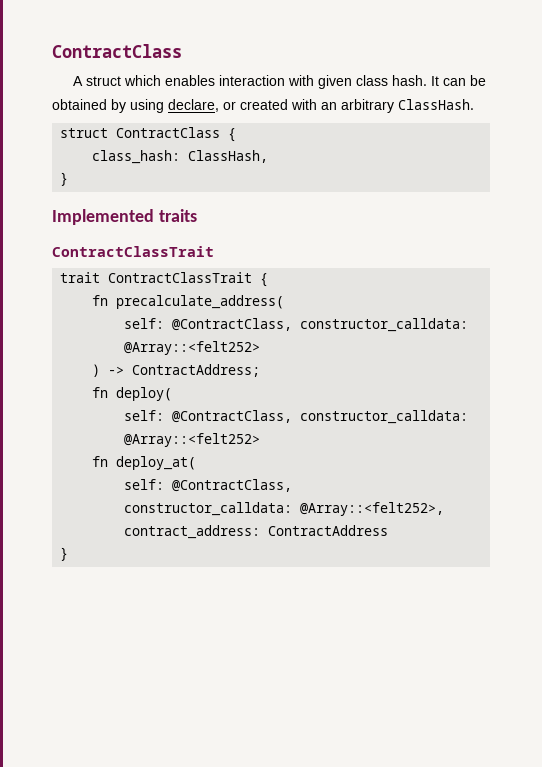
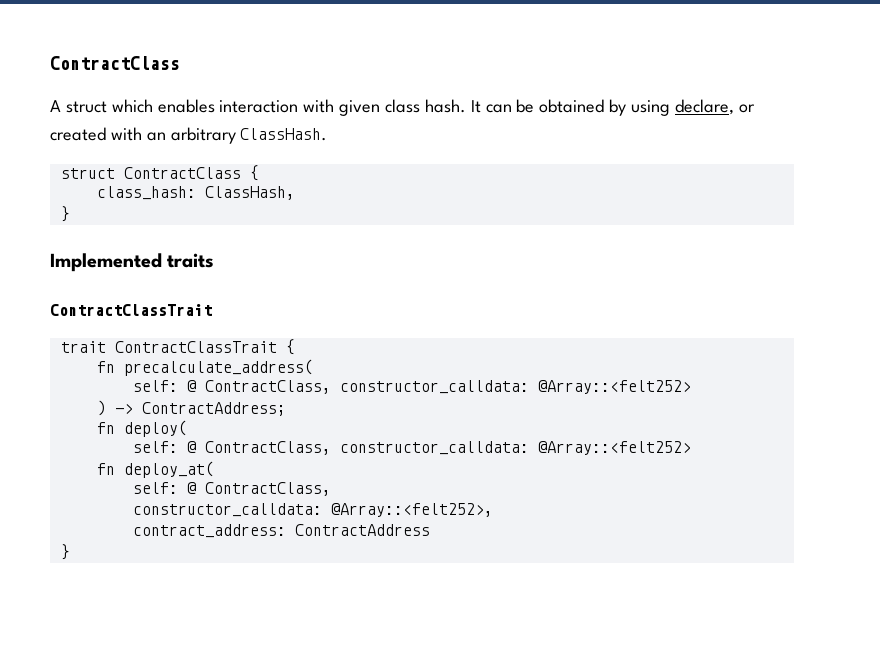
[172,318,293,331] @ContractClass, -> [186,380,331,394] @ ContractClass,
[172,410,293,423] @ContractClass, -> [186,441,331,455] @ ContractClass,
[172,479,293,492] @ContractClass, -> [186,482,331,496] @ ContractClass,

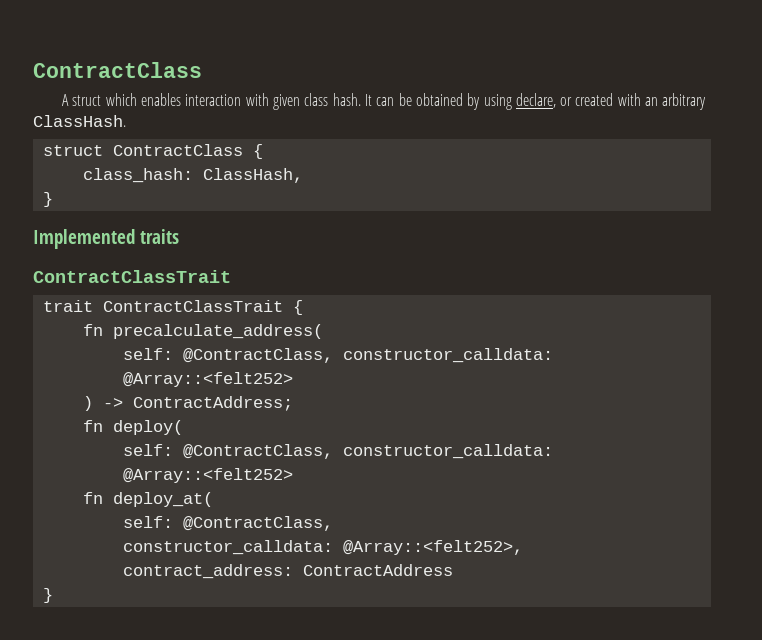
[186,380,331,394] @ ContractClass, -> [182,348,333,363] @ContractClass,
[186,441,331,455] @ ContractClass, -> [182,444,333,459] @ContractClass,
[186,482,331,496] @ ContractClass, -> [182,516,333,531] @ContractClass,

